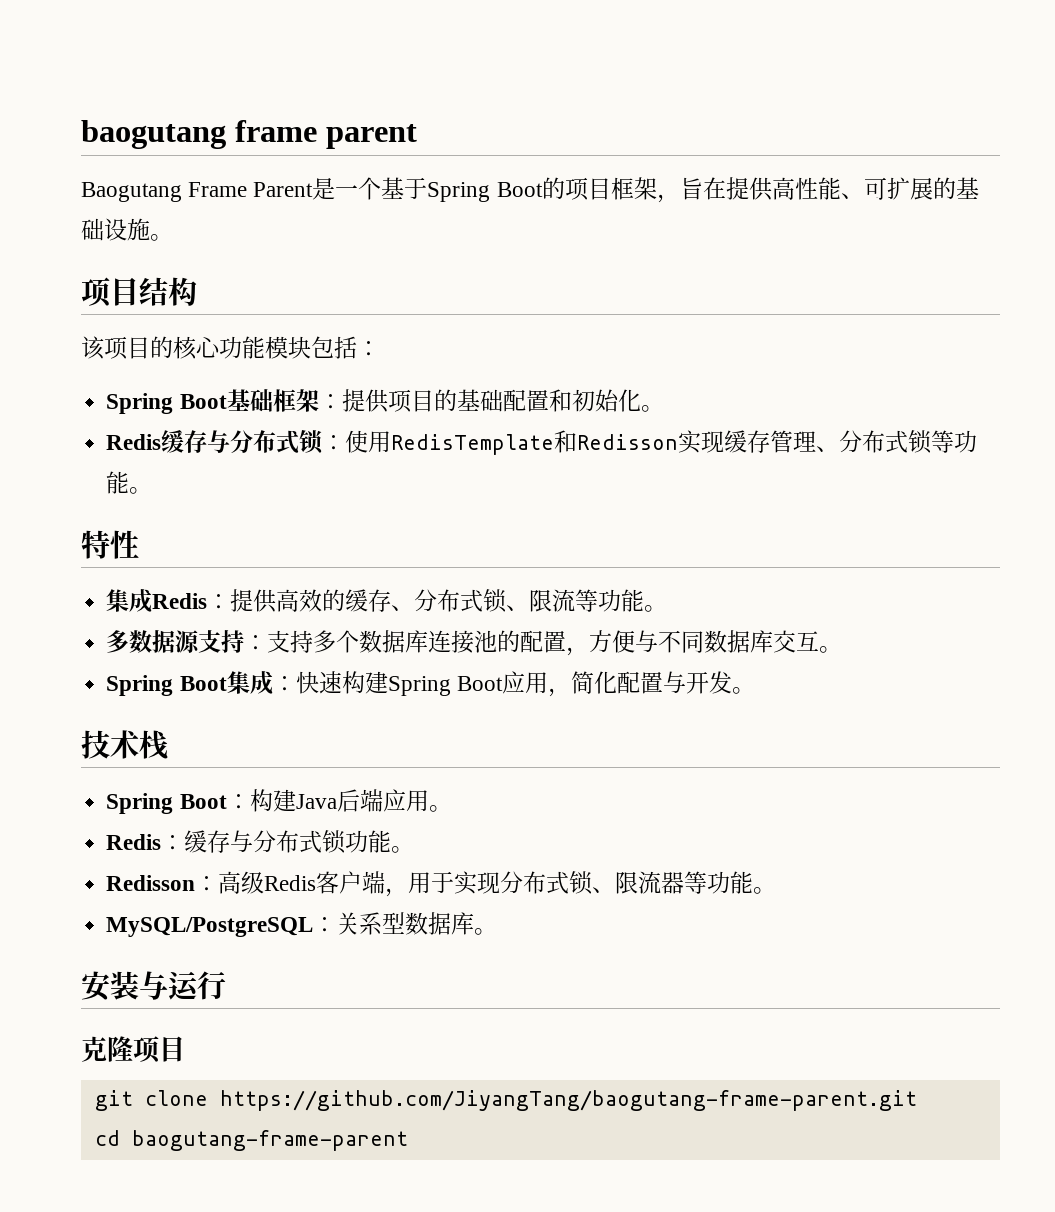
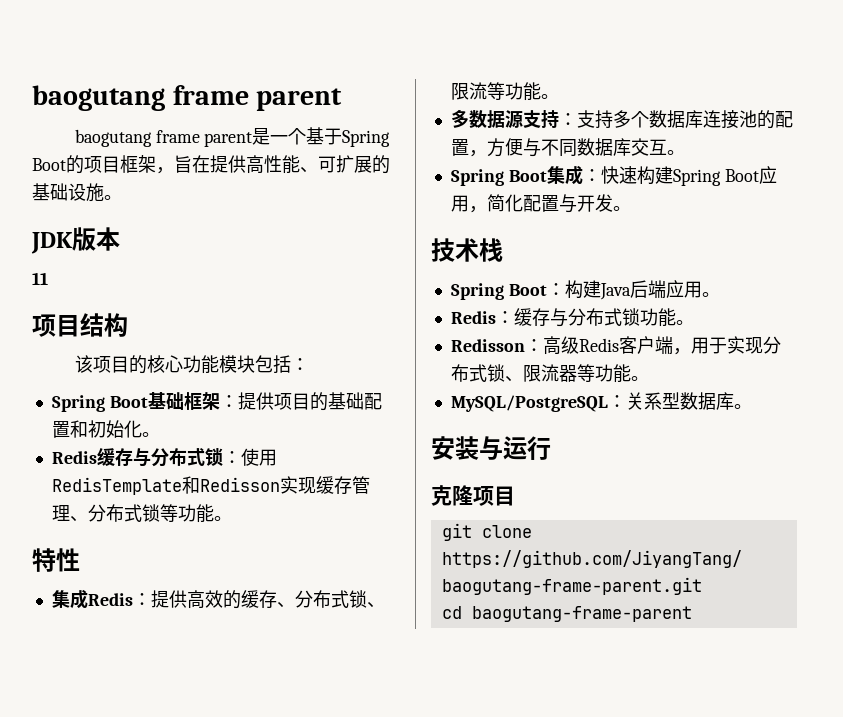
[81,182,314,202] Baogutang Frame Parent -> [74,129,253,147] baogutang frame parent
(173, 237) none -> [31,227,120,254] [32,272,48,285] // JDK版本 // 11

